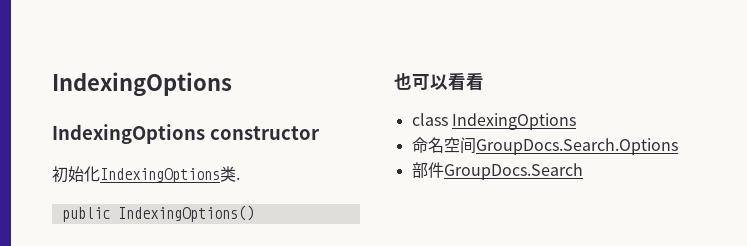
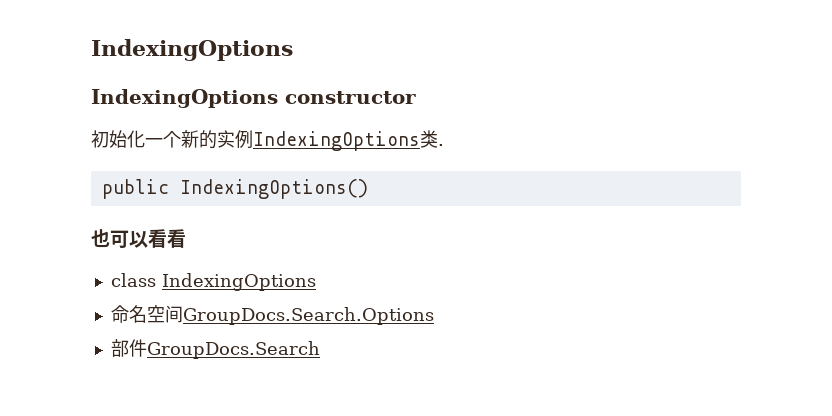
(100, 174) none -> [145,130,253,149] 一个新的实例

